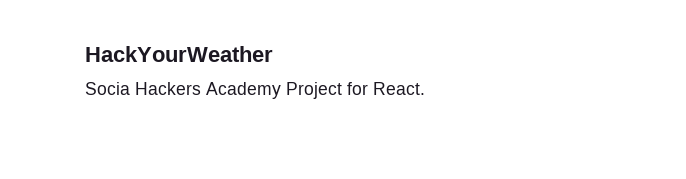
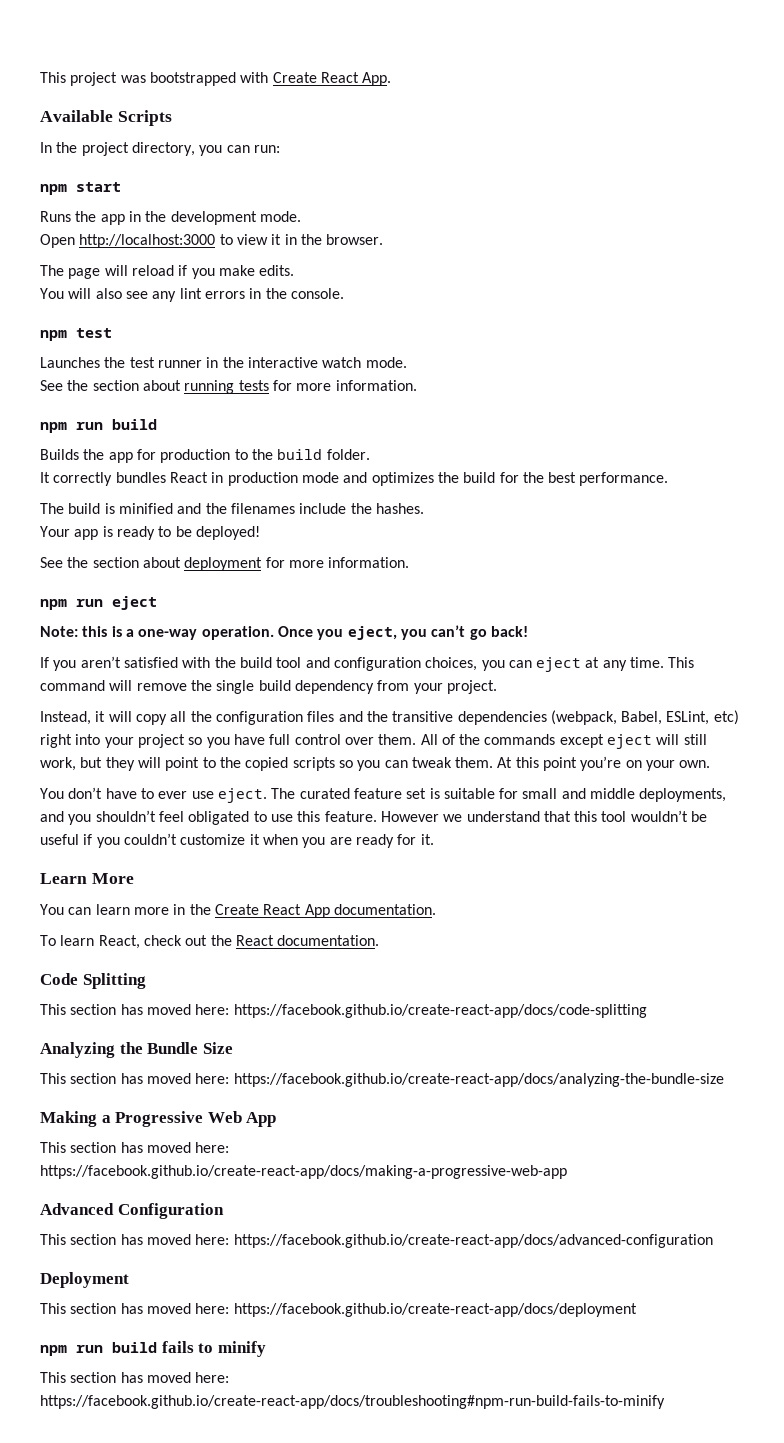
[85,46,273,62] [85,82,425,99] HackYourWeather // Socia Hackers Academy Project for React. -> [40,72,392,86] [40,110,172,126] [40,142,280,156] [40,182,121,195] [40,211,301,225] [40,234,384,248] [40,265,295,279] [40,288,344,302] [40,328,112,341] [40,357,407,368] [40,380,417,394] [40,419,157,433] [40,449,370,463] [40,472,669,486] [40,503,424,514] [40,526,260,540] [40,557,410,571] [40,596,157,610] [40,625,528,640] [40,656,695,672] [40,680,497,694] [40,710,739,725] [40,734,707,749] [40,756,711,771] [40,787,727,803] [40,810,708,825] [40,833,434,848] [40,873,134,884] [40,904,436,918] [40,935,380,949] [40,973,146,989] [40,1004,647,1018] [40,1042,233,1058] [40,1073,724,1087] [40,1111,277,1127] [40,1142,230,1153] [40,1165,567,1179] [40,1203,224,1219] [40,1234,713,1248] [40,1272,129,1288] [40,1303,637,1317] [40,1341,266,1357] [40,1372,230,1383] [40,1395,665,1409] This project was bootstrapped with Create React App. // Available Scripts // In the project directory, you can run: // npm start // Runs the app in the development mode. // Open http://localhost:3000 to view it in the browser. // The page will reload if you make edits. // You will also see any lint errors in the console. // npm test // Launches the test runner in the interactive watch mode. // See the section about running tests for more information. // npm run build // Builds the app for production to the build folder. // It correctly bundles React in production mode and optimizes the build for the best performance. // The build is minified and the filenames include the hashes. // Your app is ready to be deployed! // See the section about deployment for more information. // npm run eject // Note: this is a one-way operation. Once you eject, you can’t go back! // If you aren’t satisfied with the build tool and configuration choices, you can eject at any time. This command will remove the single build dependency from your project. // Instead, it will copy all the configuration files and the transitive dependencies (webpack, Babel, ESLint, etc) right into your project so you have full control over them. All of the commands except eject will still work, but they will point to the copied scripts so you can tweak them. At this point you’re on your own. // You don’t have to ever use eject. The curated feature set is suitable for small and middle deployments, and you shouldn’t feel obligated to use this feature. However we understand that this tool wouldn’t be useful if you couldn’t customize it when you are ready for it. // Learn More // You can learn more in the Create React App documentation. // To learn React, check out the React documentation. // Code Splitting // This section has moved here: https://facebook.github.io/create-react-app/docs/code-splitting // Analyzing the Bundle Size // This section has moved here: https://facebook.github.io/create-react-app/docs/analyzing-the-bundle-size // Making a Progressive Web App // This section has moved here: https://facebook.github.io/create-react-app/docs/making-a-progressive-web-app // Advanced Configuration // This section has moved here: https://facebook.github.io/create-react-app/docs/advanced-configuration // Deployment // This section has moved here: https://facebook.github.io/create-react-app/docs/deployment // npm run build fails to minify // This section has moved here: https://facebook.github.io/create-react-app/docs/troubleshooting#npm-run-build-fails-to-minify

